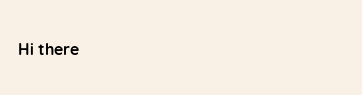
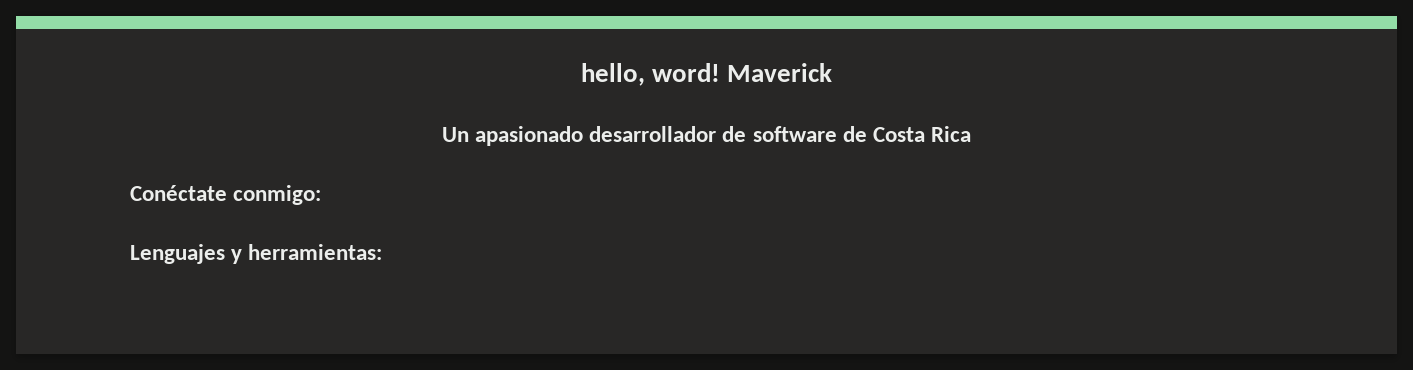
[18,43,80,55] Hi there -> [580,63,833,86] [441,126,972,146] [130,185,322,205] [130,244,383,264] hello, word! Maverick // Un apasionado desarrollador de software de Costa Rica // Conéctate conmigo: // Lenguajes y herramientas:

